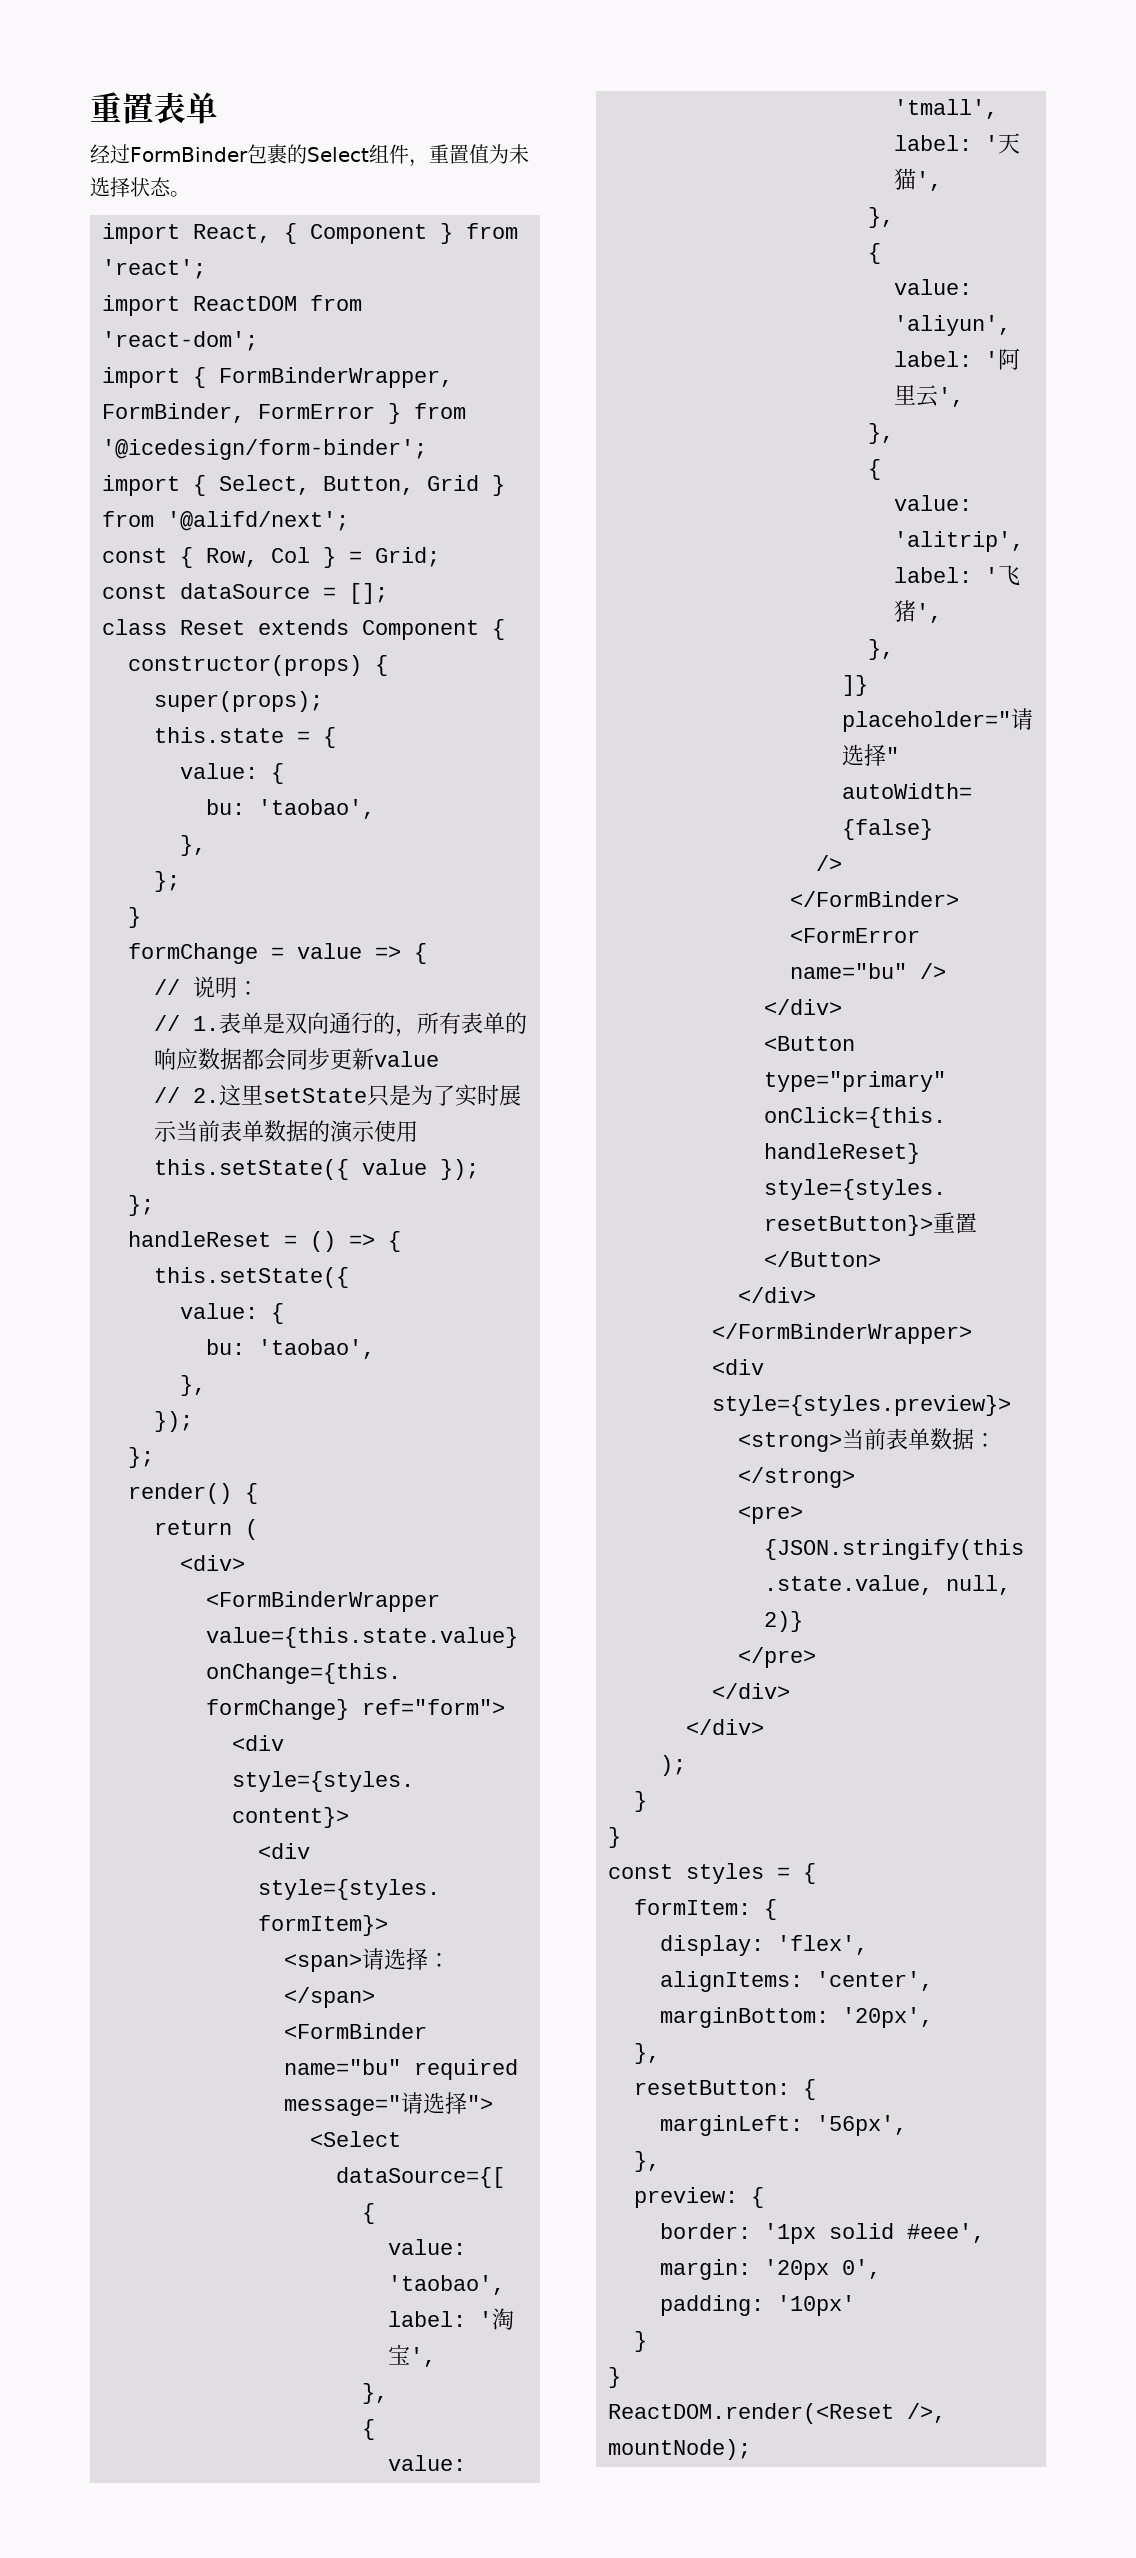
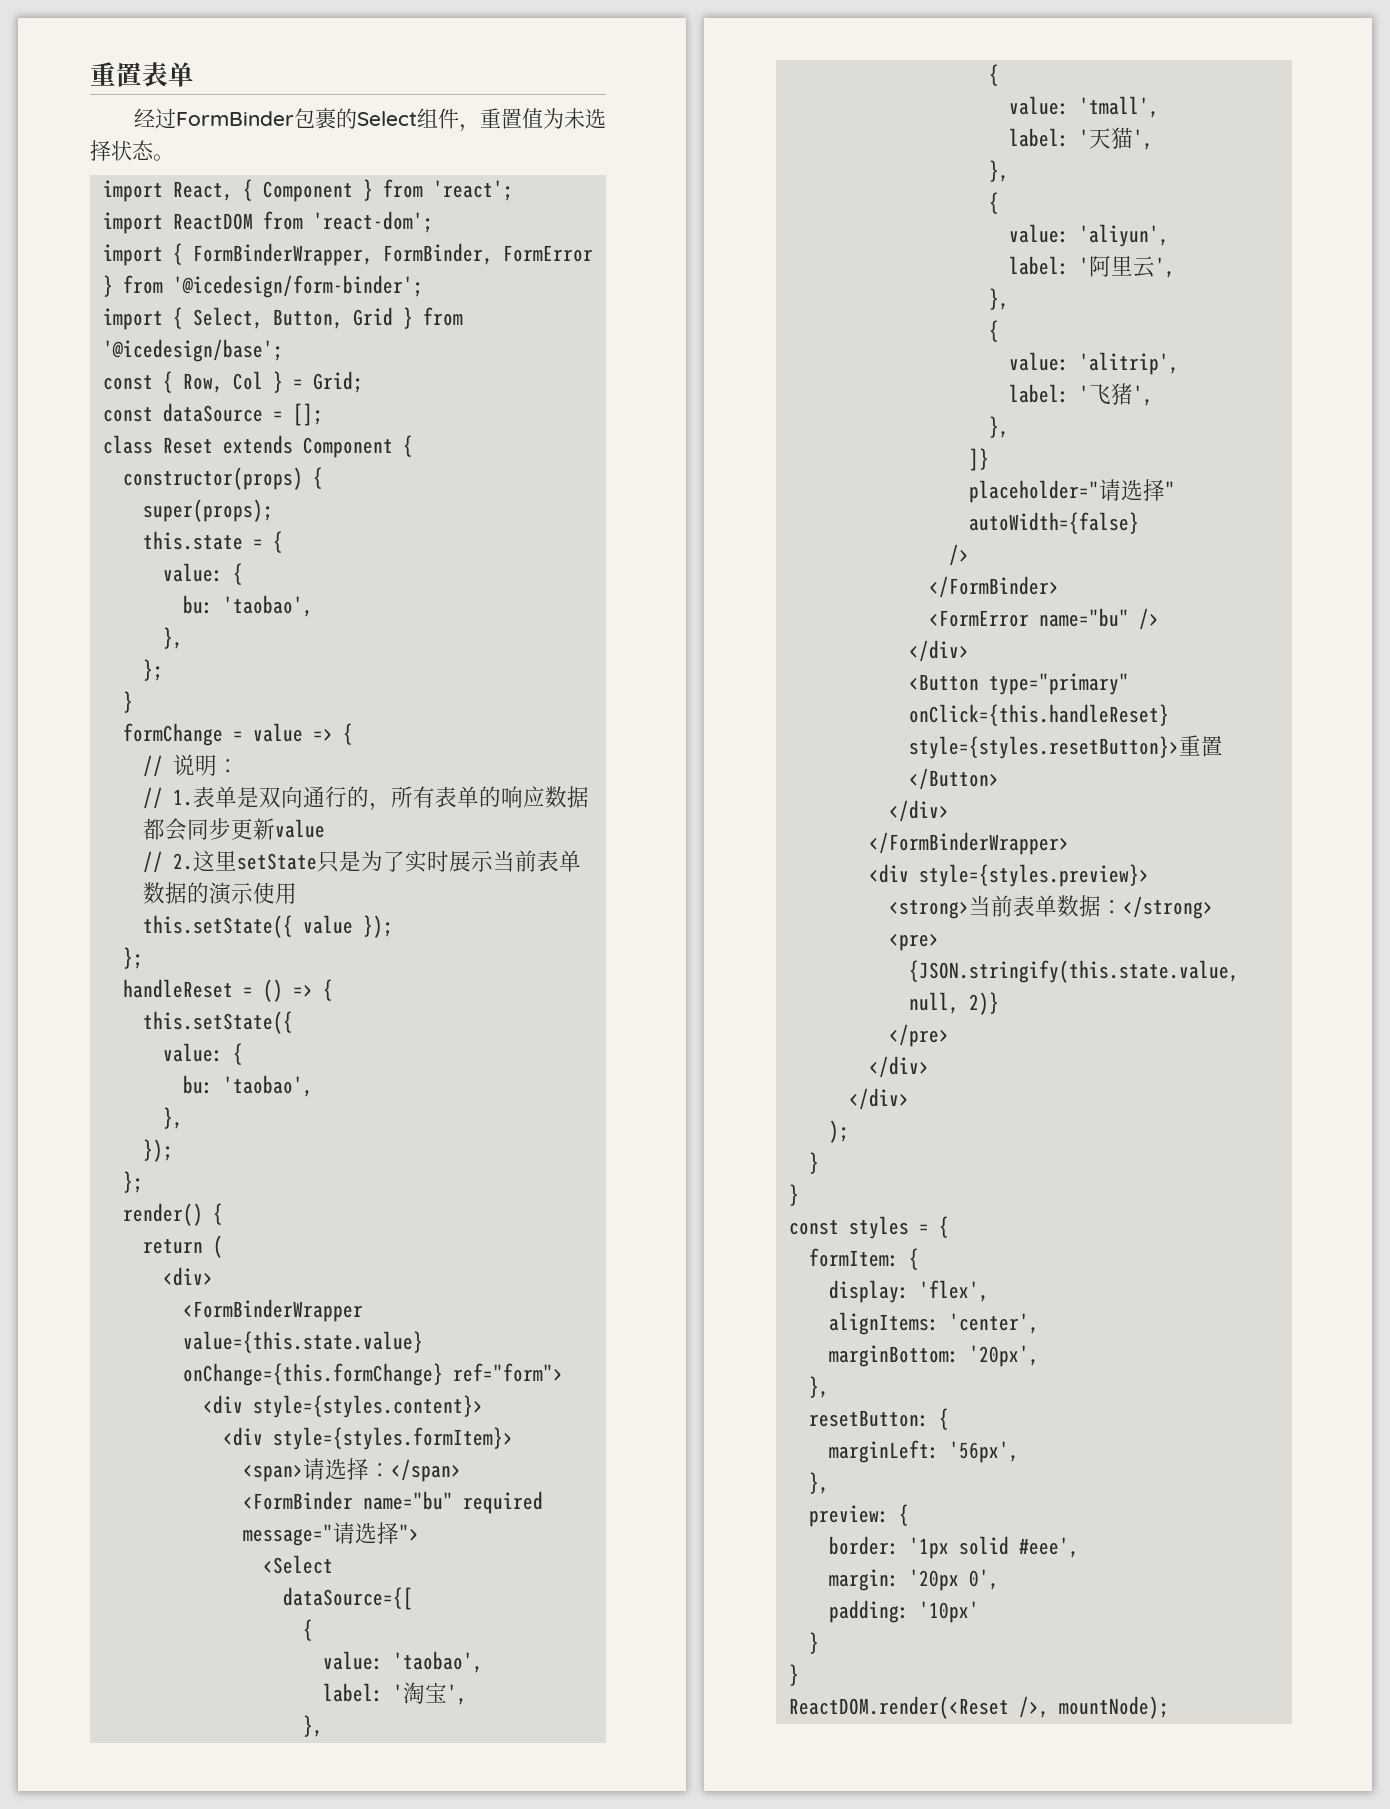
[167,511,349,531] '@alifd/next'; -> [102,339,283,362] '@icedesign/base';

